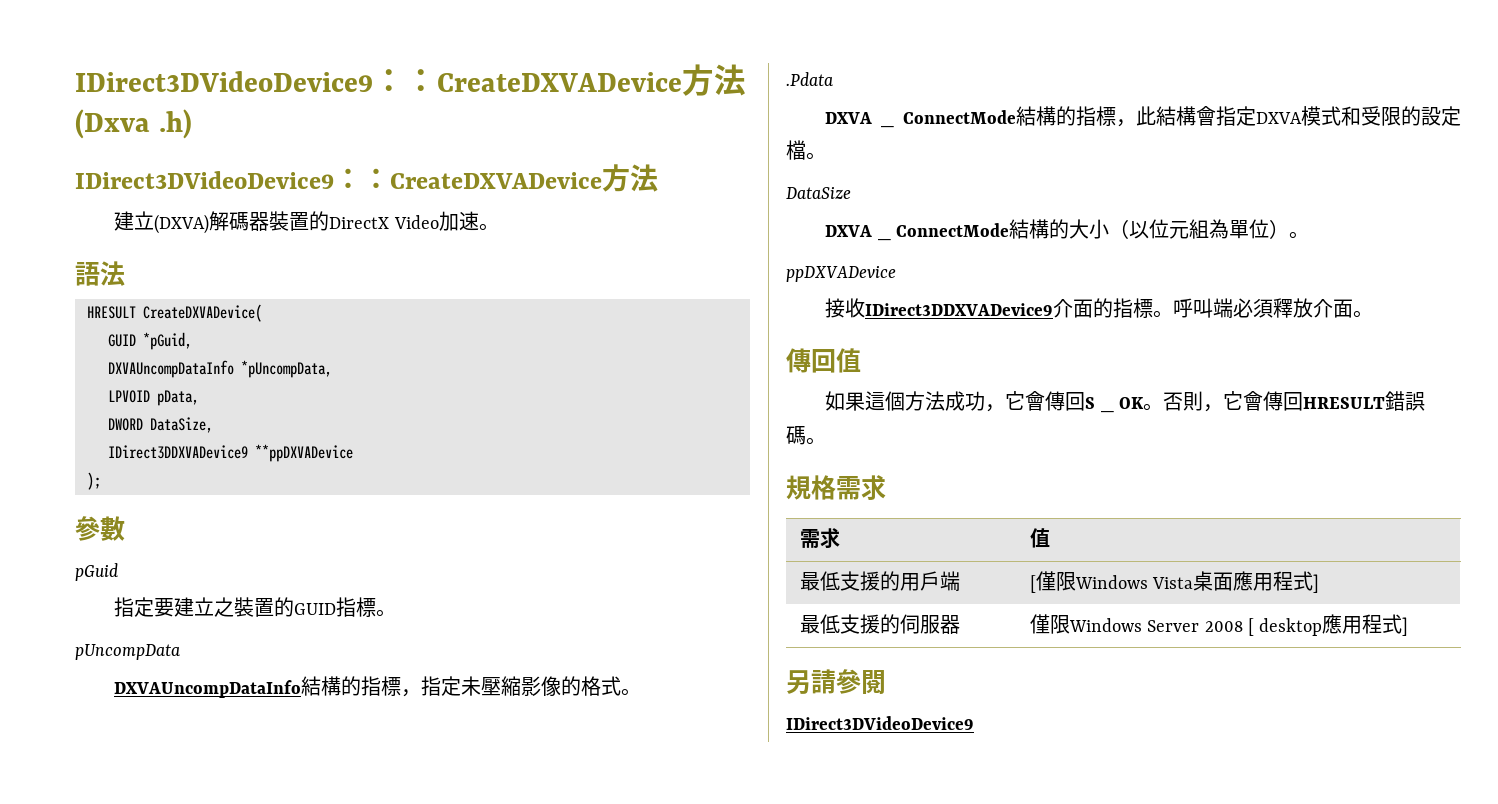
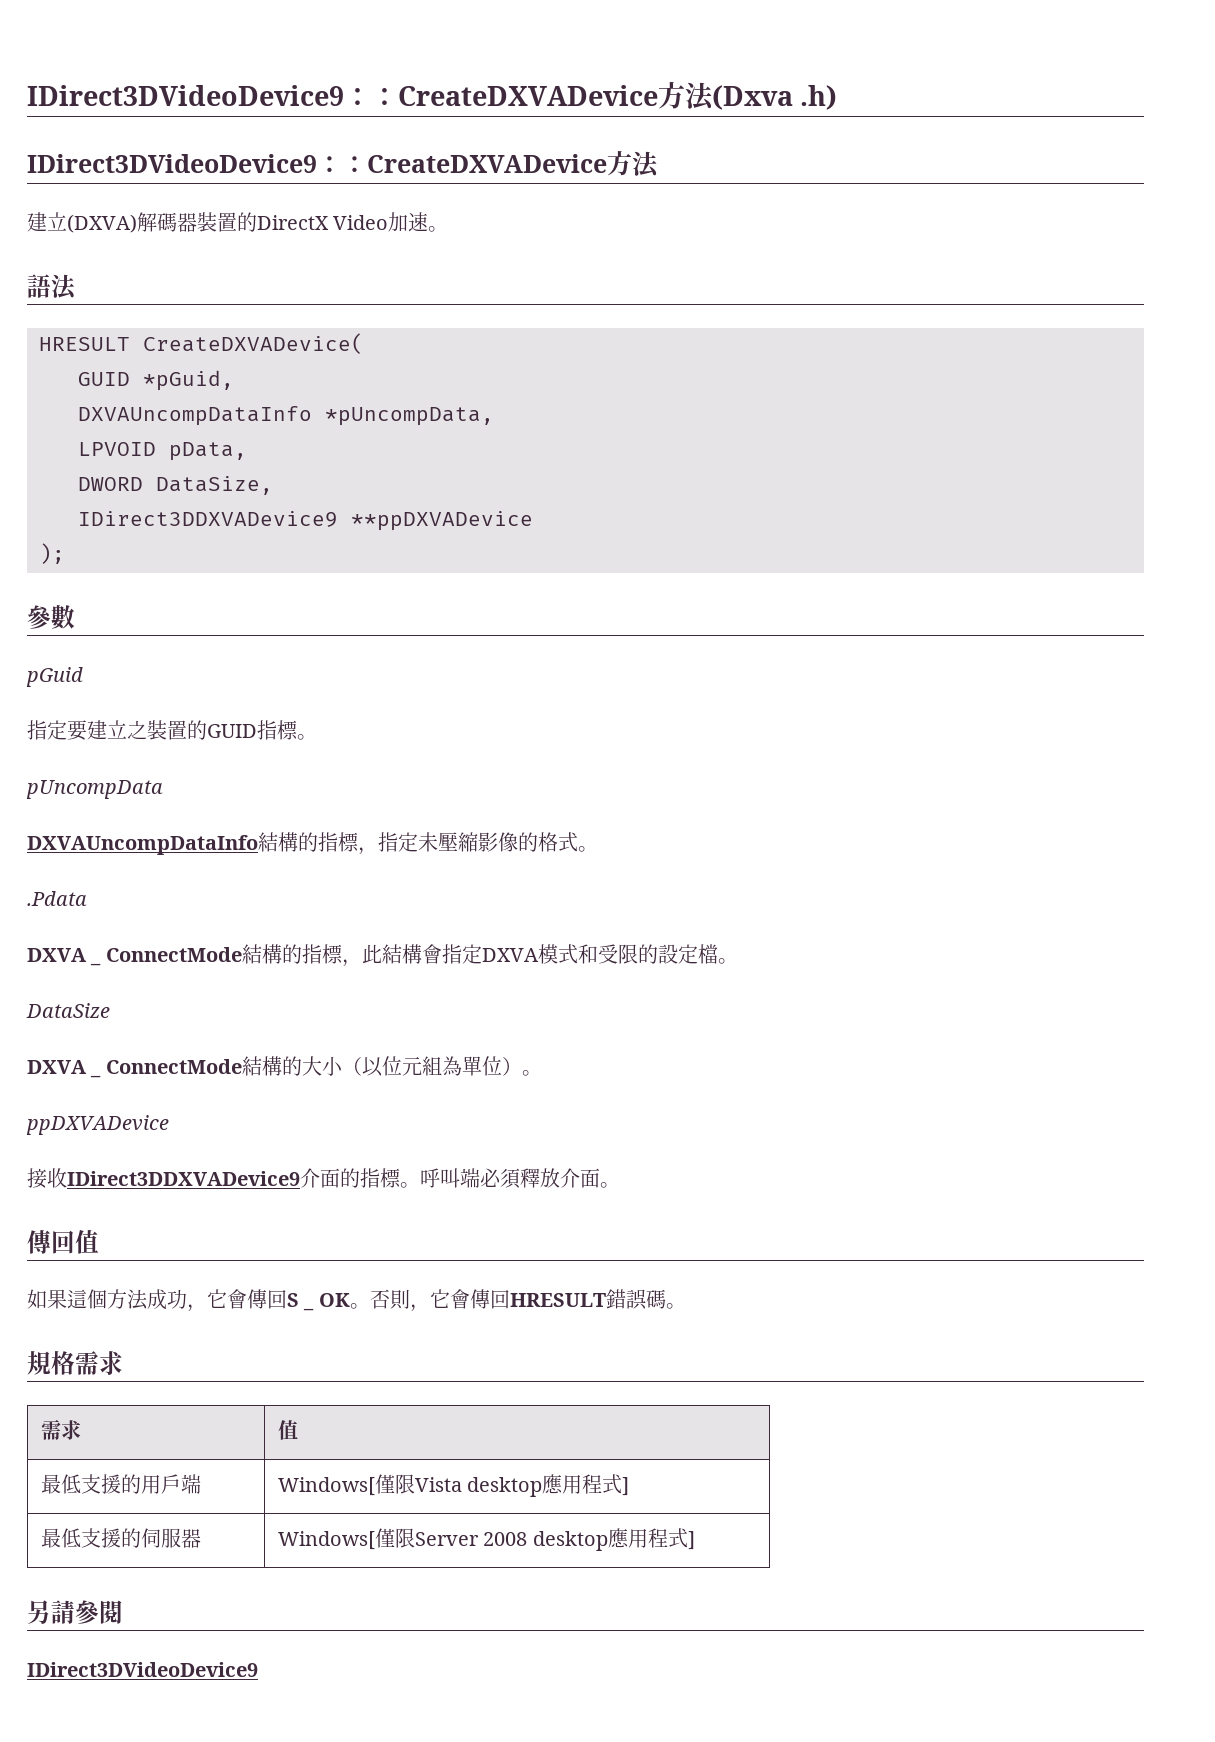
[1029,571,1234,593] [僅限Windows Vista桌面 -> [277,1474,543,1497] Windows[僅限Vista desktop
[1029,614,1142,634] 僅限Windows -> [277,1528,415,1550] Windows[僅限
[1247,618,1254,636] [ -> (528, 1539) none

